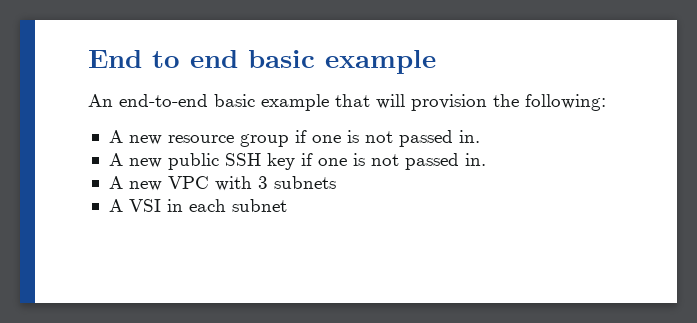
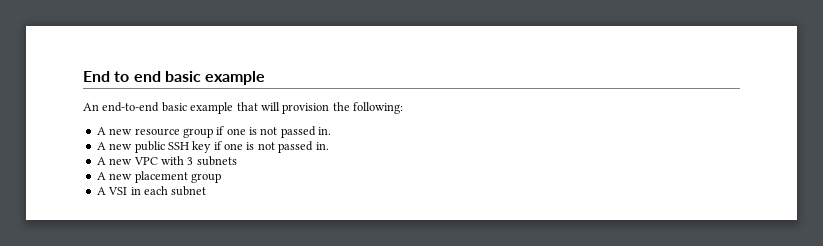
(336, 182) none -> [96,171,221,183] // A new placement group

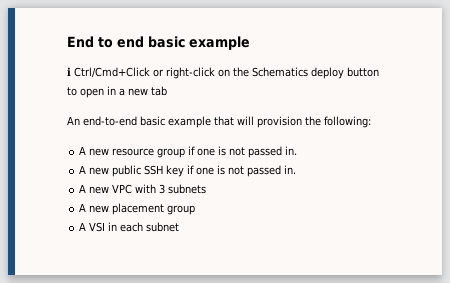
(266, 78) none -> [67,67,379,79] [67,86,167,98] // ℹ Ctrl/Cmd+Click or right-click on the Schematics deploy button to open in a new tab

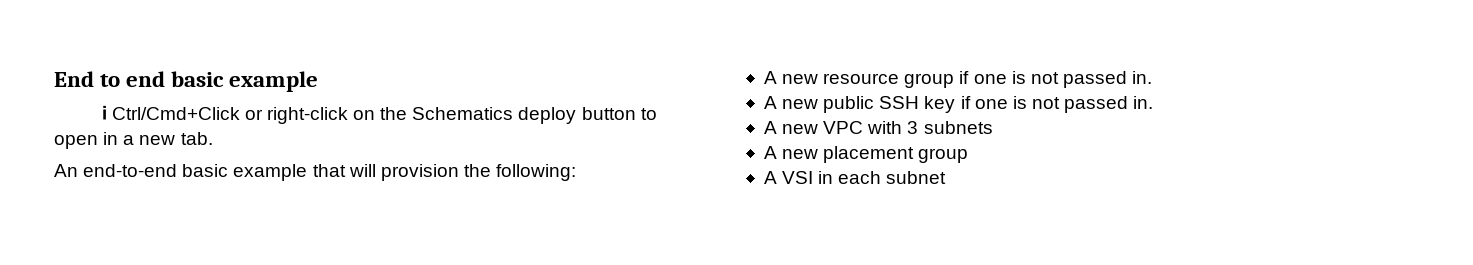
[151,86,167,96] tab -> [180,132,213,145] tab.

